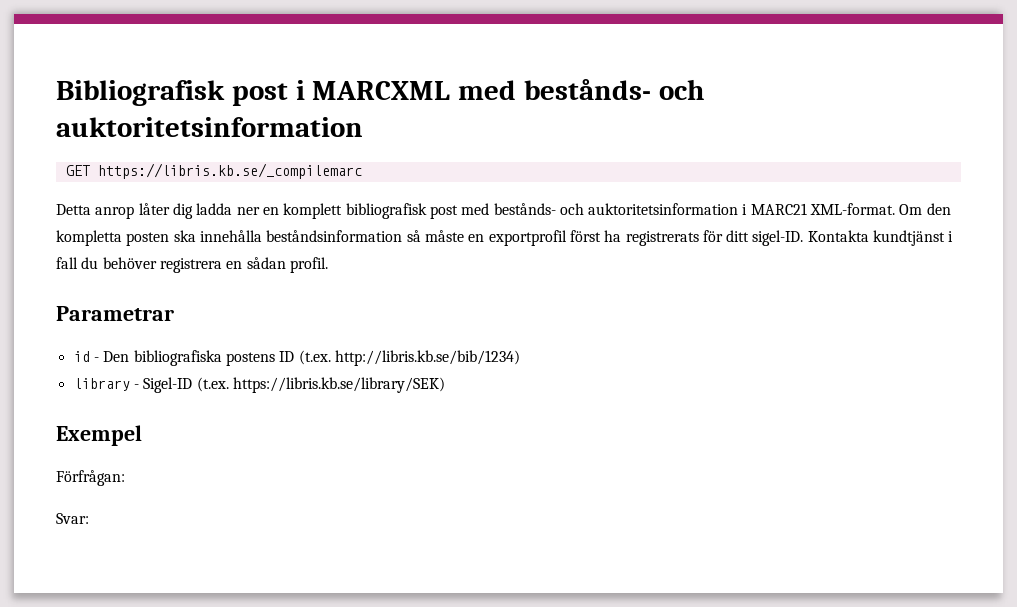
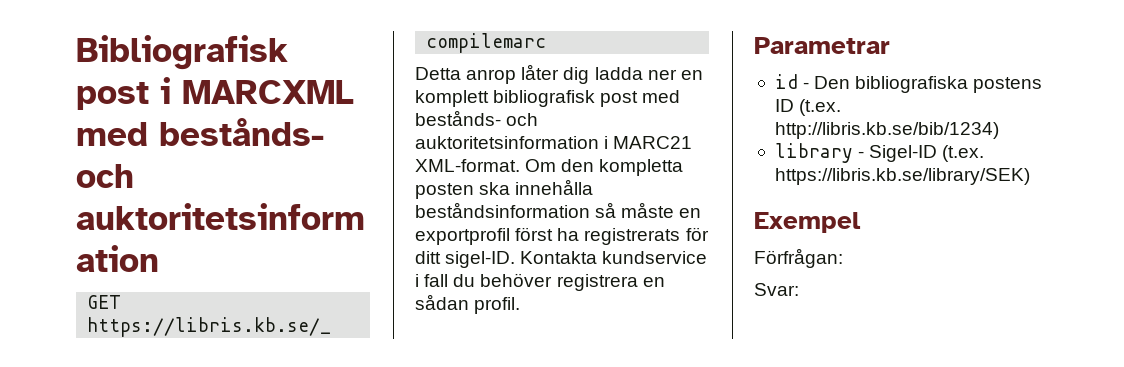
[873,230,946,246] kundtjänst -> [602,251,708,264] kundservice

